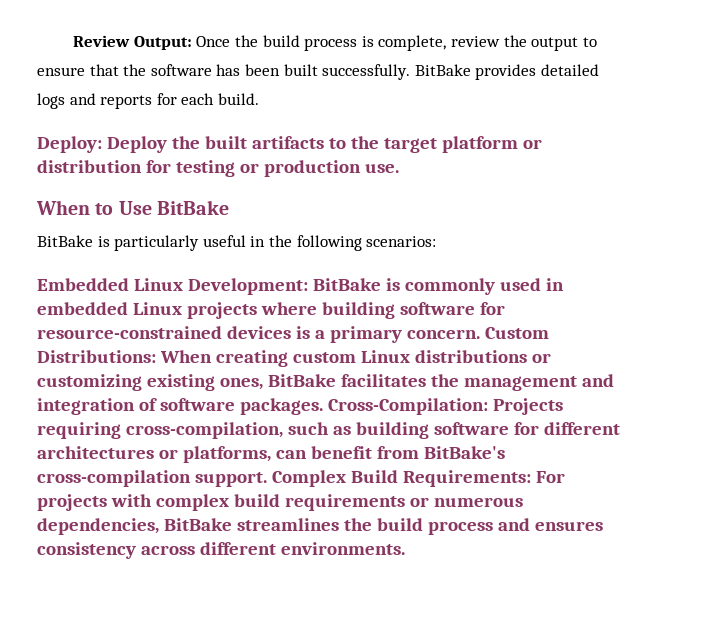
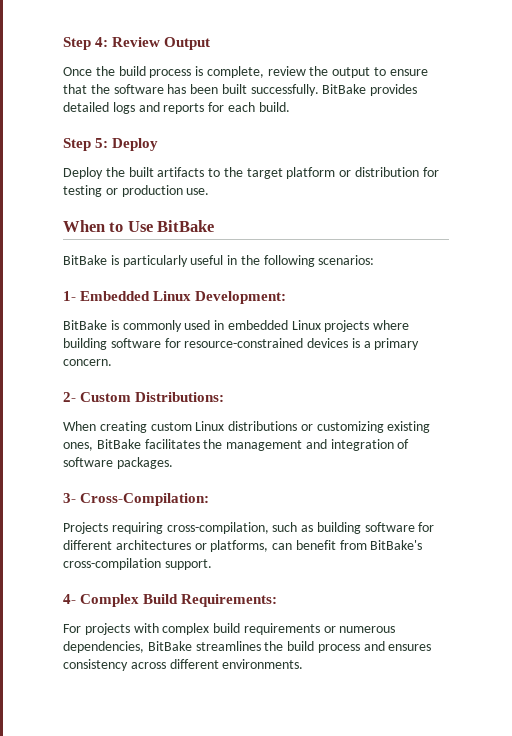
[73,35,192,50] Review Output: -> [63,37,211,50] Step 4: Review Output //
[37,136,102,153] Deploy: -> [63,138,159,151] Step 5: Deploy //
(437, 241) none -> [63,291,76,301] 1-
(308, 286) none -> (287, 297) //
(480, 334) none -> [63,392,76,402] // 2-
(156, 356) none -> (225, 397) //
(323, 406) none -> [63,493,76,503] // 3-
(488, 406) none -> (210, 499) //
(267, 479) none -> [63,594,76,604] // 4-
(531, 478) none -> (278, 600) //

